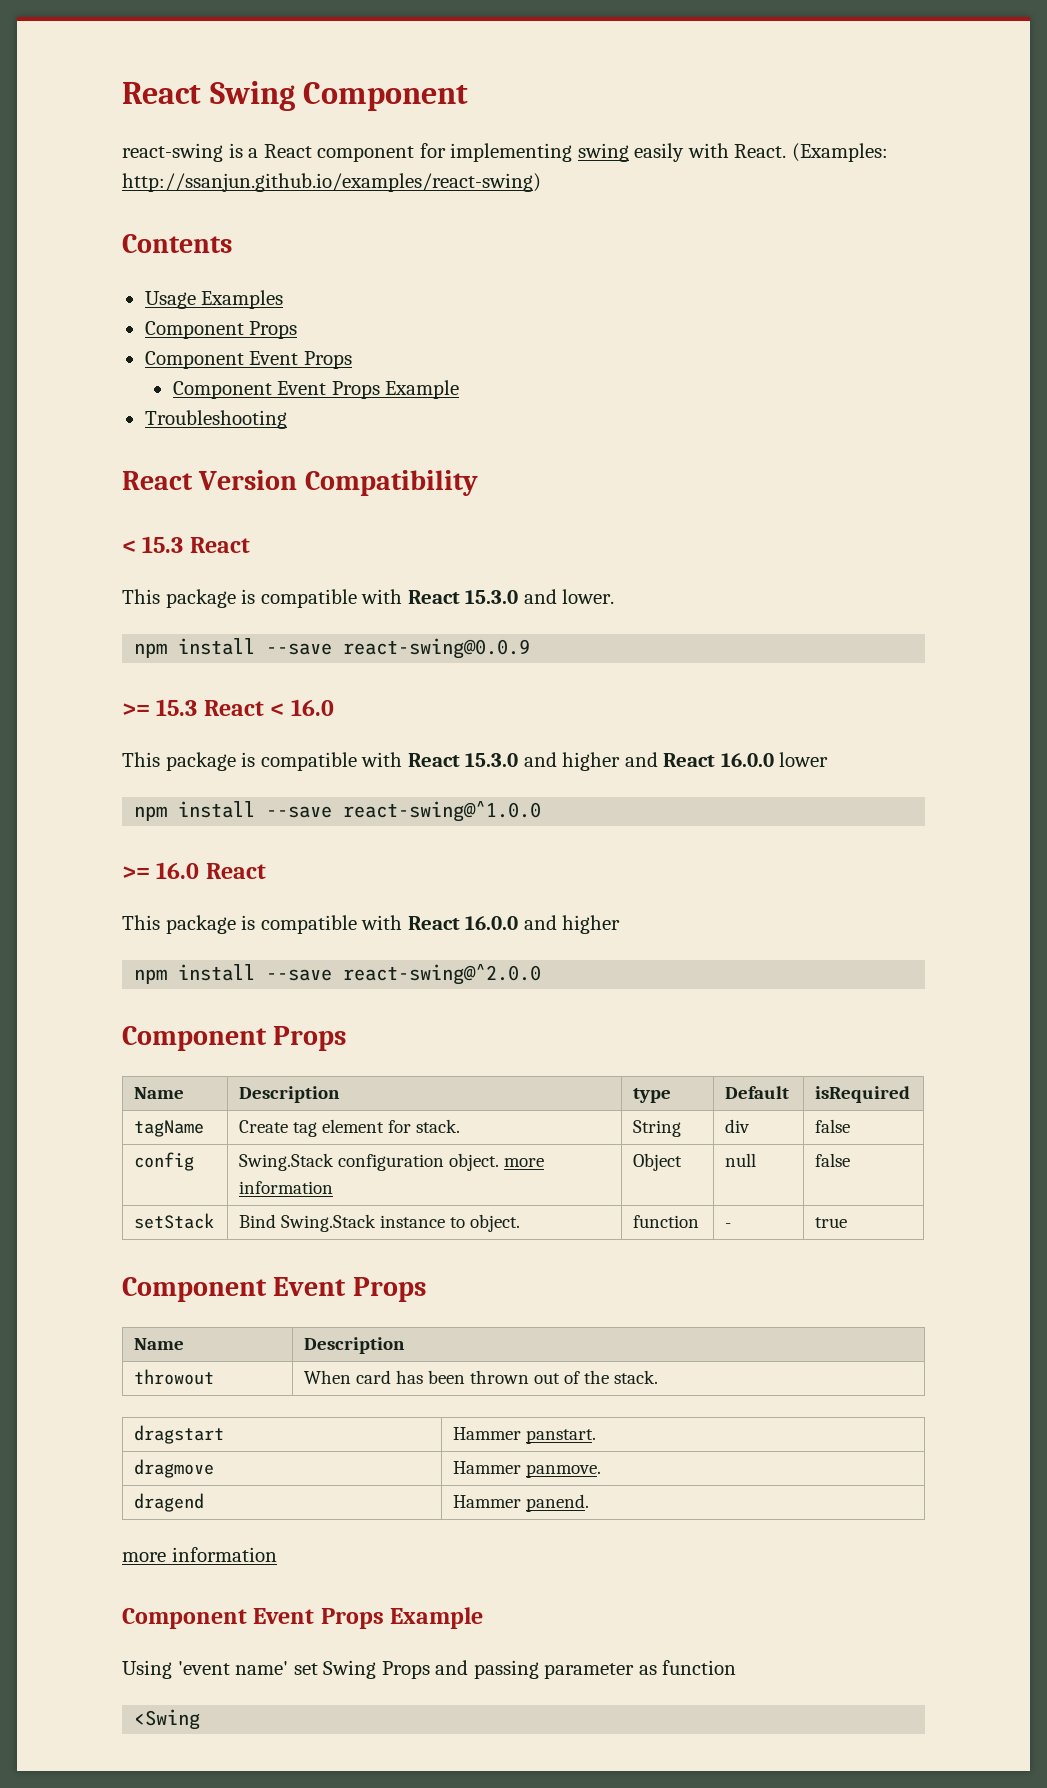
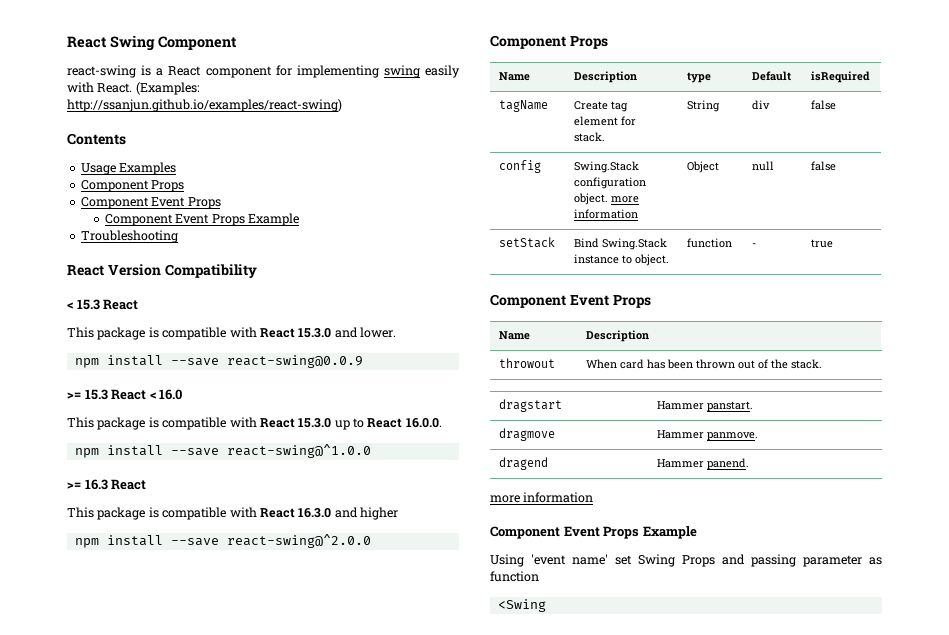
[523,752,829,771] and higher and React 16.0.0 lower -> [334,418,442,430] up to React 16.0.0.
[156,862,266,879] [122,915,519,934] 16.0 React // This package is compatible with React 16.0.0 -> [84,479,147,490] [67,507,332,520] 16.3 React // This package is compatible with React 16.3.0

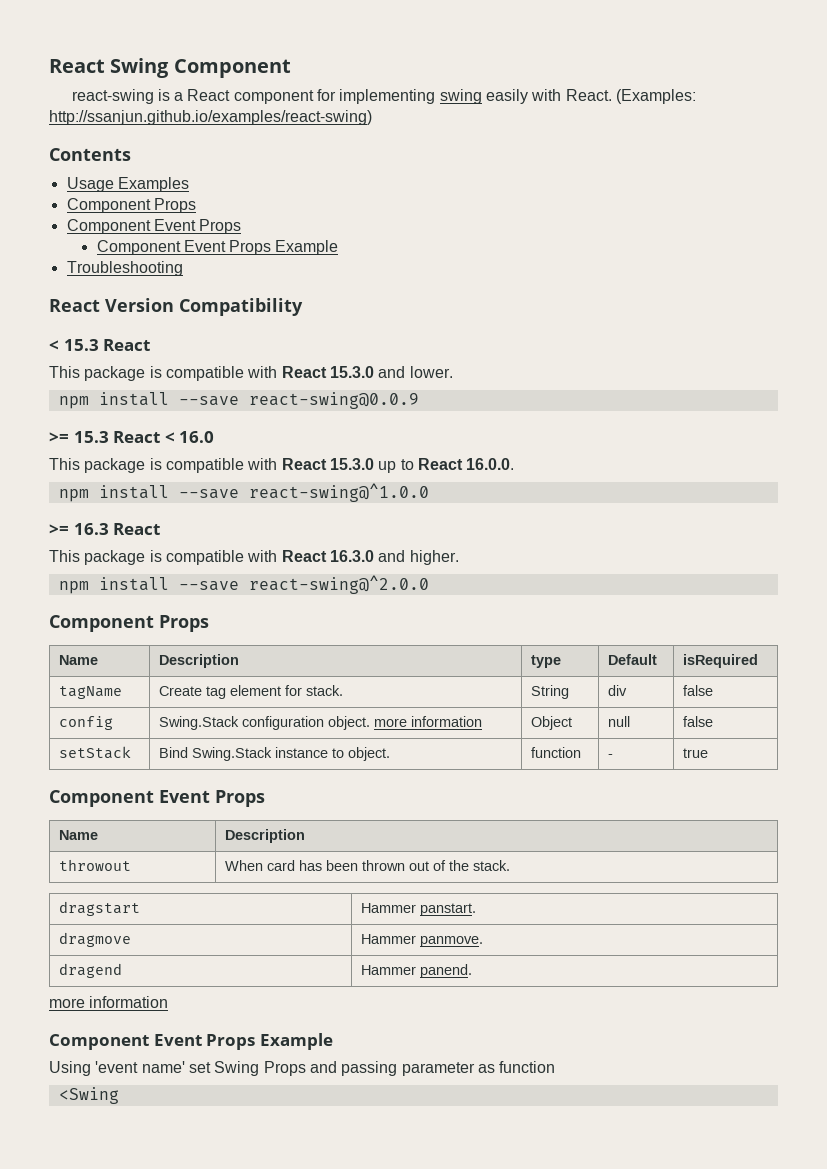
[360,507,398,520] higher -> [409,550,459,565] higher.

